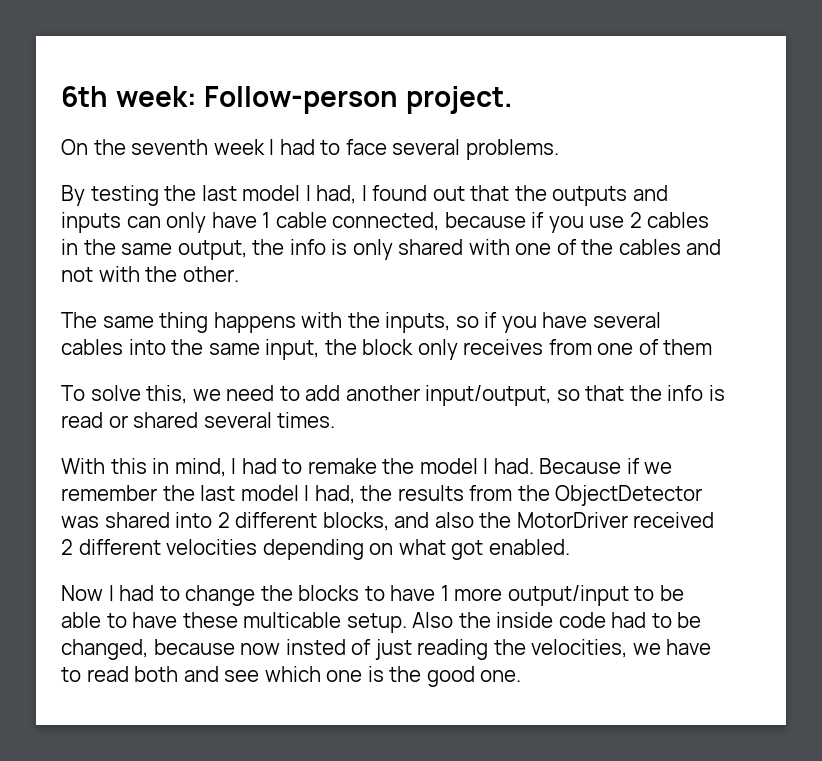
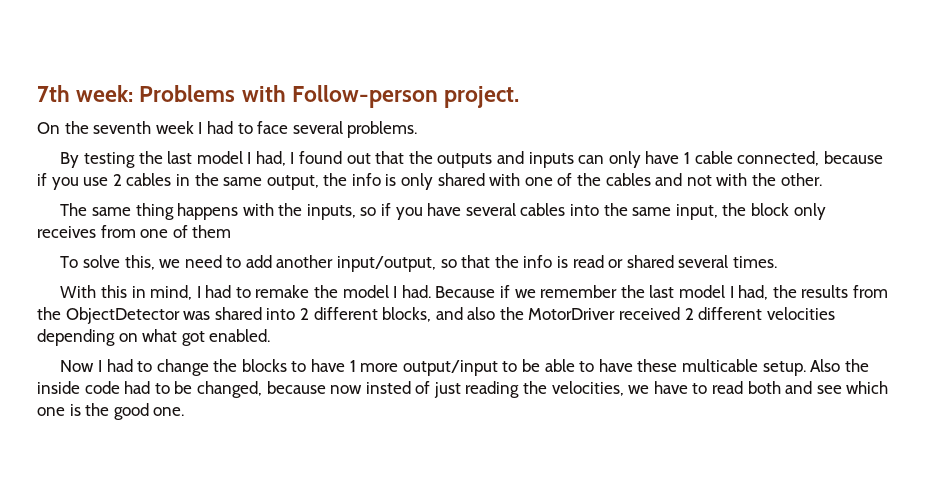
[61,86,197,107] 6th week: -> [37,85,286,102] 7th week: Problems with

